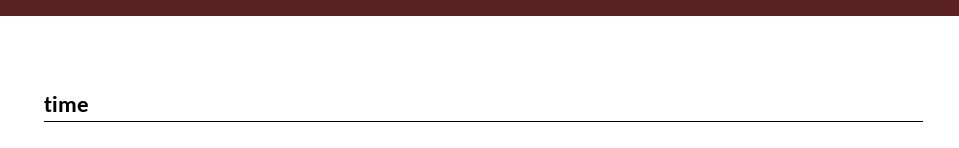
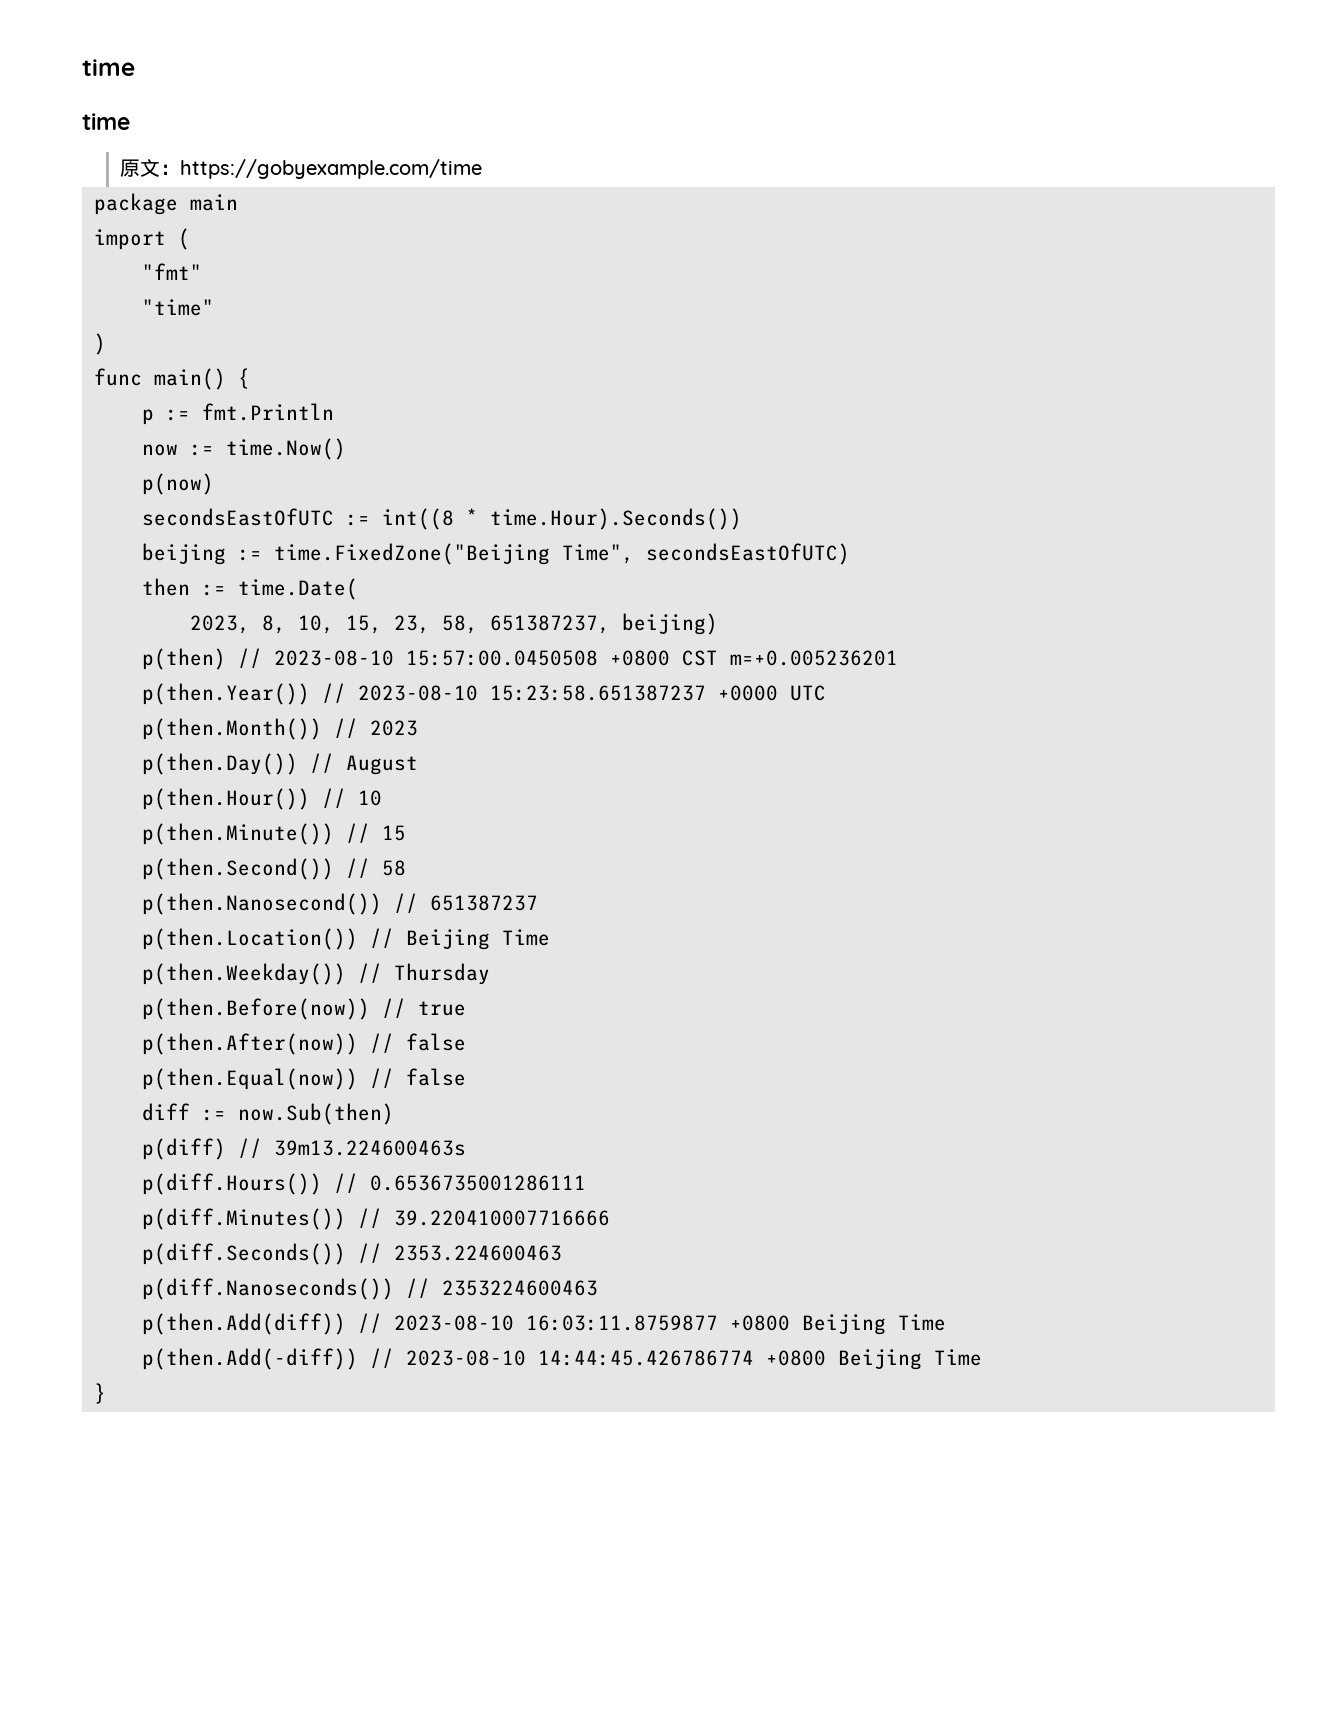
[44,96,89,112] time -> [82,59,135,76] [82,113,130,130] [119,158,482,179] [94,193,238,215] [94,228,190,250] [142,263,202,280] [142,299,214,316] [94,333,106,355] [94,368,250,390] [142,403,334,425] [142,438,346,460] [142,473,214,495] [142,508,742,530] [142,543,850,565] [142,578,358,600] [190,613,718,635] [142,648,898,670] [142,683,826,705] [142,718,418,740] [142,753,418,775] [142,788,382,810] [142,823,406,845] [142,858,406,880] [142,893,538,915] [142,928,550,950] [142,963,490,985] [142,998,466,1020] [142,1033,466,1055] [142,1068,466,1090] [142,1103,394,1125] [142,1138,466,1160] [142,1173,586,1195] [142,1208,610,1230] [142,1243,562,1265] [142,1278,598,1300] [142,1313,946,1335] [142,1348,982,1370] [94,1383,106,1404] time // time // 原文：https://gobyexample.com/time // package main // import ( // "fmt" // "time" // ) // func main() { // p := fmt.Println // now := time.Now() // p(now) // secondsEastOfUTC := int((8 * time.Hour).Seconds()) // beijing := time.FixedZone("Beijing Time", secondsEastOfUTC) // then := time.Date( // 2023, 8, 10, 15, 23, 58, 651387237, beijing) // p(then) // 2023-08-10 15:57:00.0450508 +0800 CST m=+0.005236201 // p(then.Year()) // 2023-08-10 15:23:58.651387237 +0000 UTC // p(then.Month()) // 2023 // p(then.Day()) // August // p(then.Hour()) // 10 // p(then.Minute()) // 15 // p(then.Second()) // 58 // p(then.Nanosecond()) // 651387237 // p(then.Location()) // Beijing Time // p(then.Weekday()) // Thursday // p(then.Before(now)) // true // p(then.After(now)) // false // p(then.Equal(now)) // false // diff := now.Sub(then) // p(diff) // 39m13.224600463s // p(diff.Hours()) // 0.6536735001286111 // p(diff.Minutes()) // 39.220410007716666 // p(diff.Seconds()) // 2353.224600463 // p(diff.Nanoseconds()) // 2353224600463 // p(then.Add(diff)) // 2023-08-10 16:03:11.8759877 +0800 Beijing Time // p(then.Add(-diff)) // 2023-08-10 14:44:45.426786774 +0800 Beijing Time // }

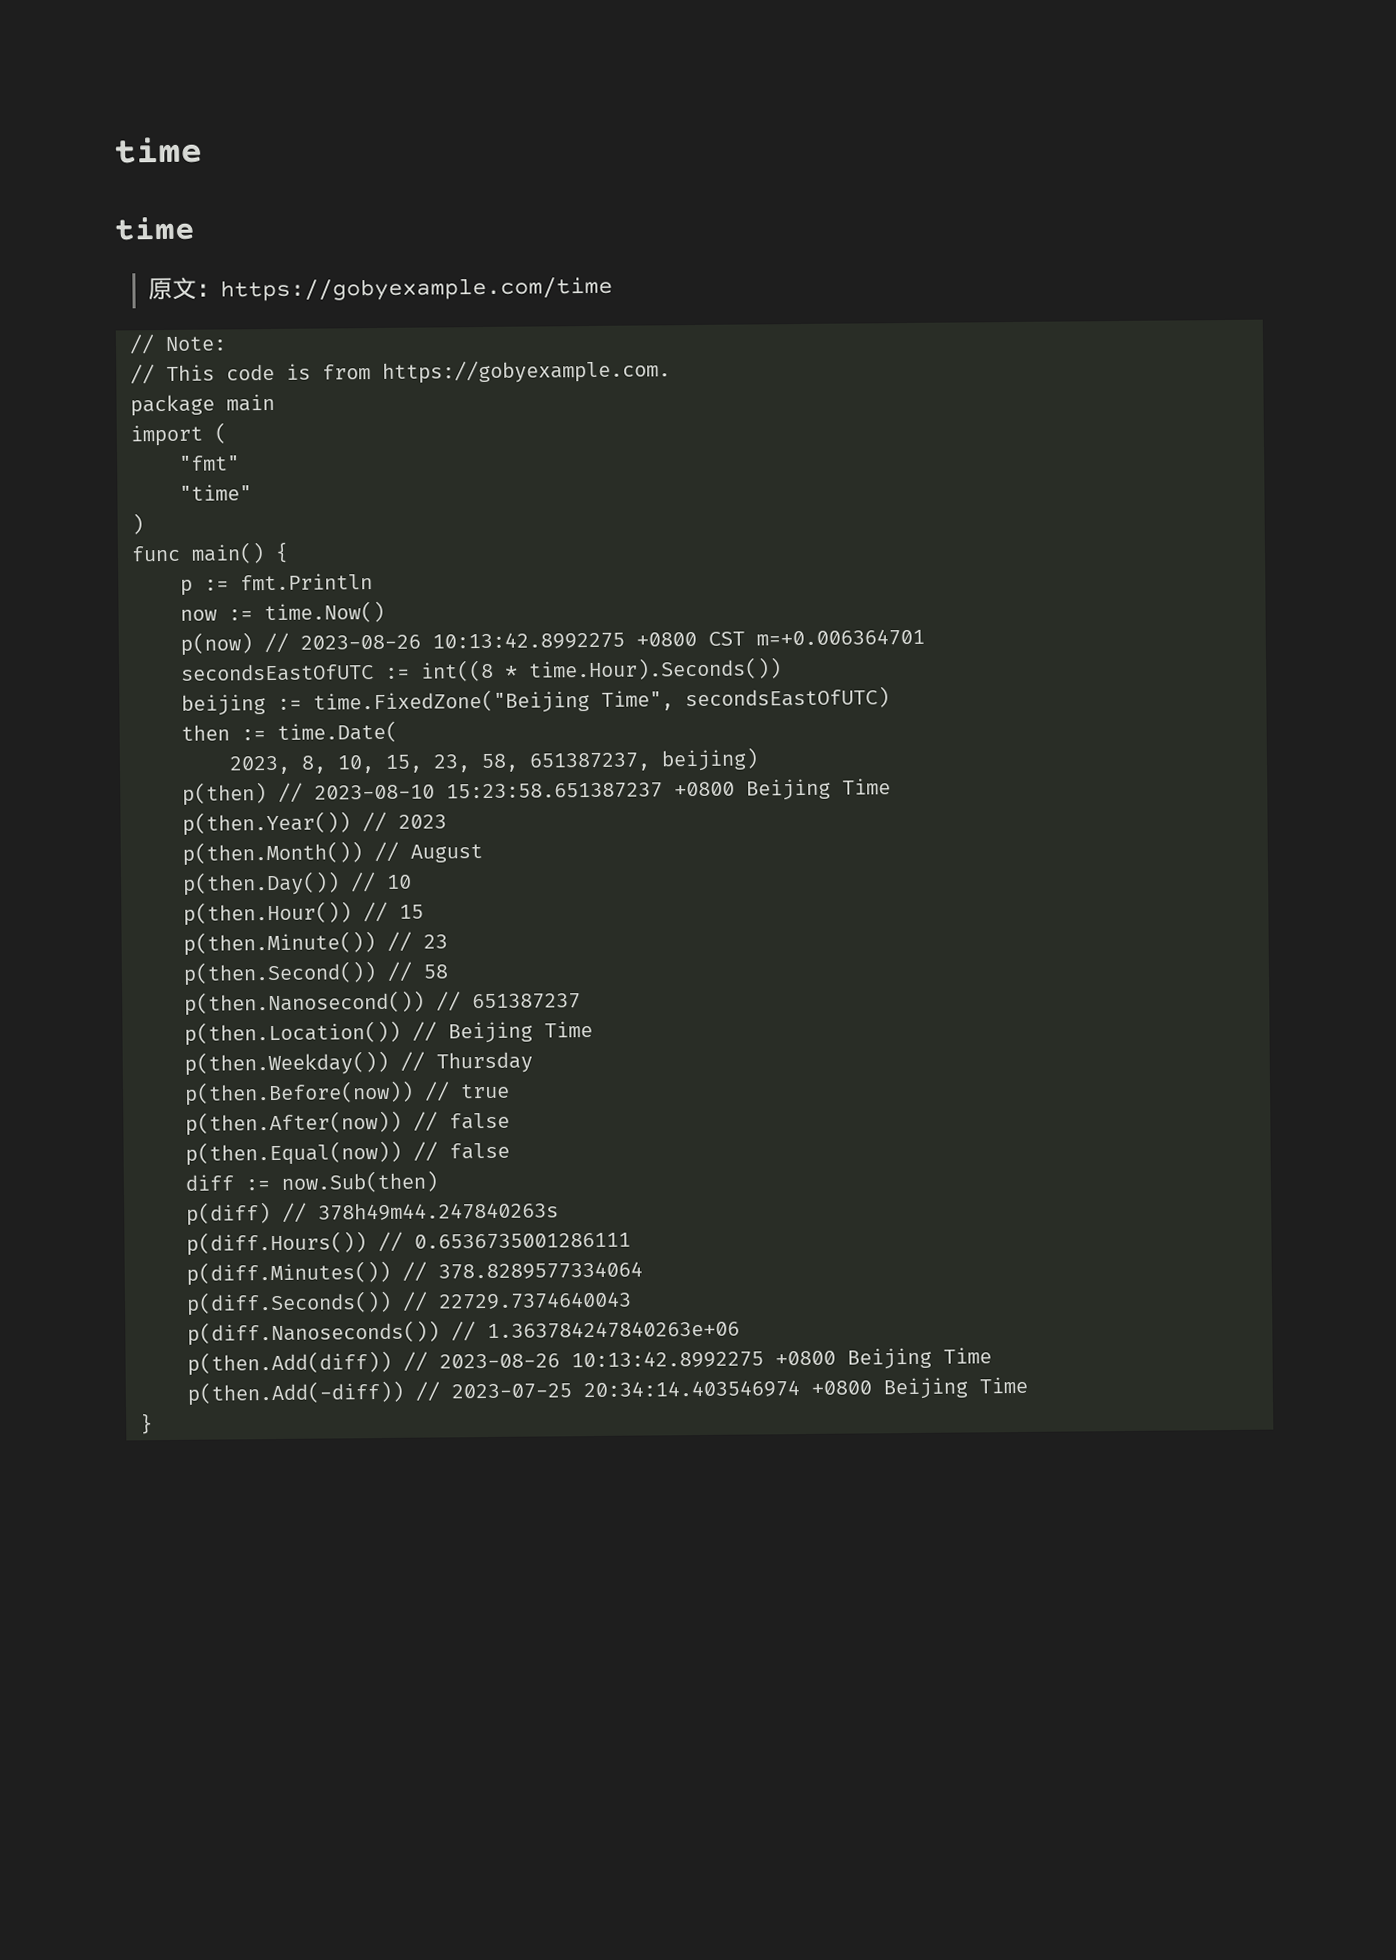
(482, 169) none -> [129,334,228,355] [130,359,672,385] // // Note: // // This code is from https://gobyexample.com.
(214, 484) none -> [264,628,926,654] // 2023-08-26 10:13:42.8992275 +0800 CST m=+0.006364701
[406,650,898,666] [142,683,826,705] 15:57:00.0450508 +0800 CST m=+0.005236201 // p(then.Year()) // 2023-08-10 15:23:58.651387237 +0000 UTC -> [446,778,892,801] [182,811,448,836] 15:23:58.651387237 +0800 Beijing Time // p(then.Year()) // 2023
[370,720,418,736] 2023 -> [410,844,484,863] August
[346,755,418,775] August -> [386,874,413,889] 10
[358,790,382,806] 10 -> [399,904,425,919] 15
[382,825,406,841] 15 -> [423,934,449,949] 23
[274,1140,466,1156] 39m13.224600463s -> [318,1201,560,1221] 378h49m44.247840263s
[394,1210,610,1226] 39.220410007716666 -> [438,1261,644,1280] 378.8289577334064
[394,1245,562,1261] 2353.224600463 -> [438,1291,633,1310] 22729.7374640043
[442,1280,598,1296] 2353224600463 -> [487,1320,741,1340] 1.363784247840263e+06
[394,1315,718,1331] 2023-08-10 16:03:11.8759877 -> [439,1350,765,1369] 2023-08-26 10:13:42.8992275
[406,1350,754,1366] 2023-08-10 14:44:45.426786774 -> [451,1380,801,1400] 2023-07-25 20:34:14.403546974

